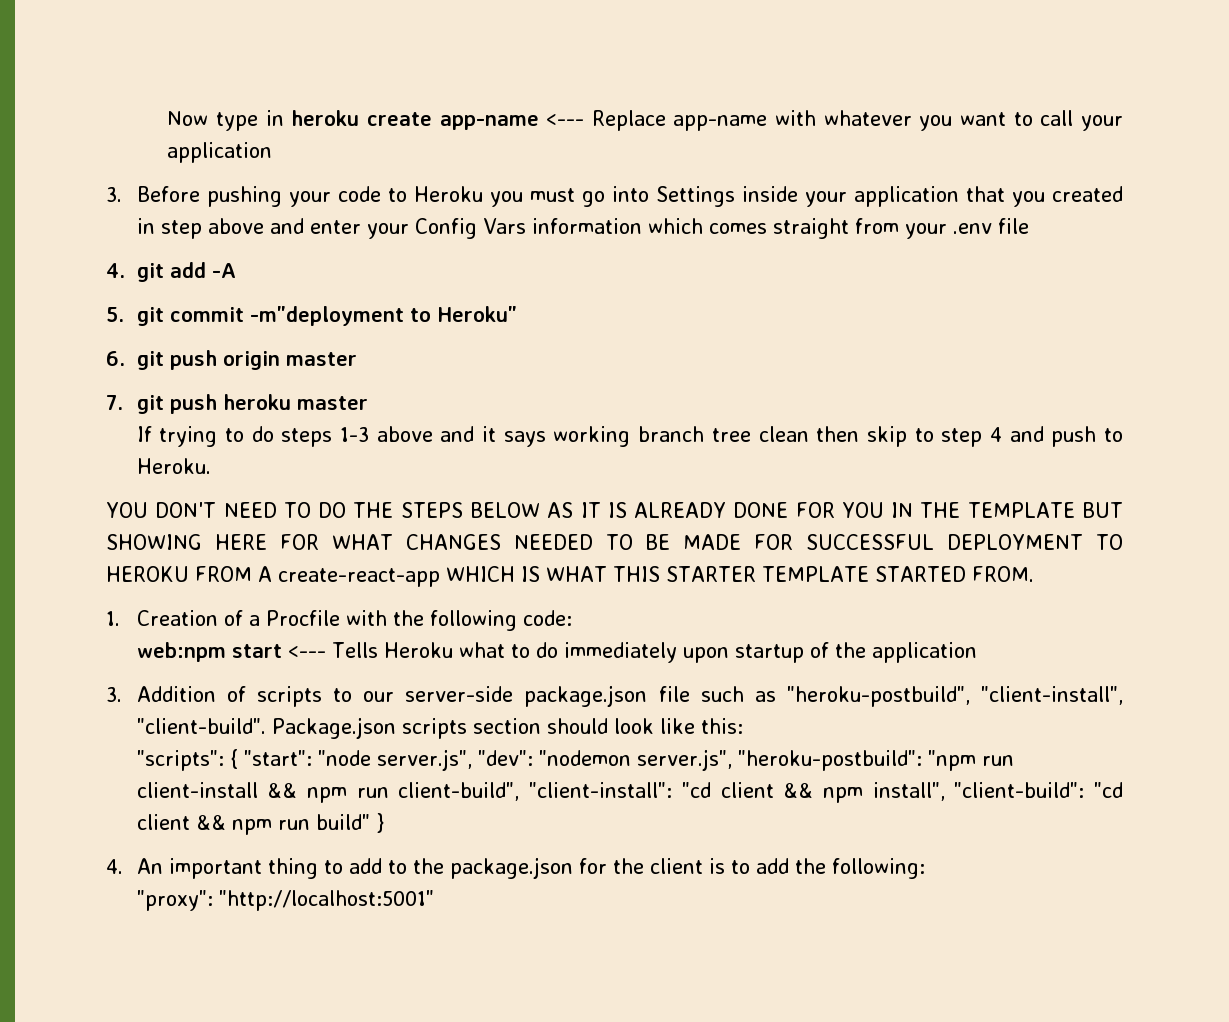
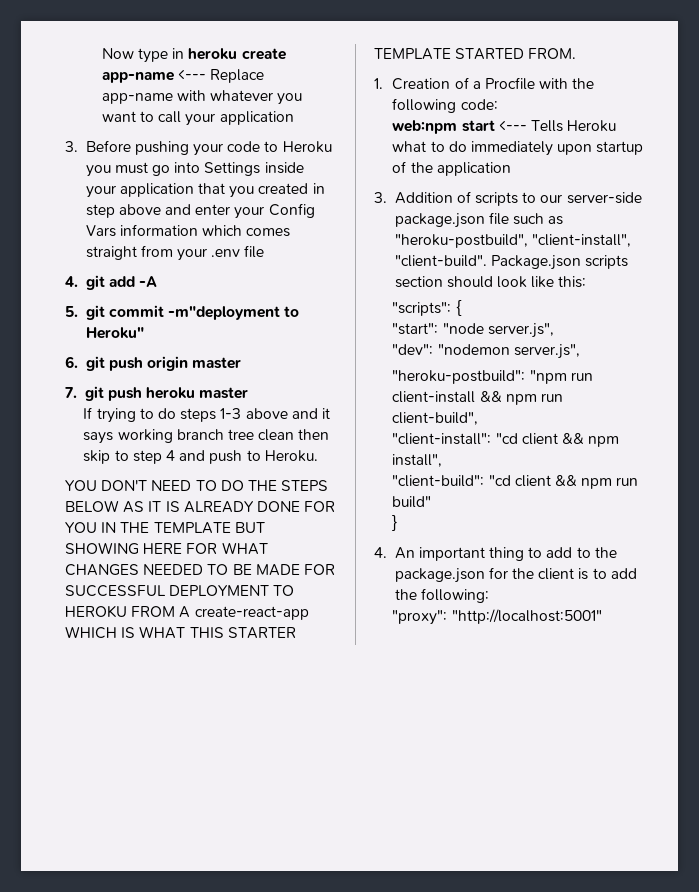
(238, 759) none -> (462, 308) //
(472, 760) none -> (554, 330) //
(732, 760) none -> (580, 351) //
(520, 791) none -> (479, 418) //
(945, 791) none -> (443, 460) //
(370, 822) none -> (432, 502) //

